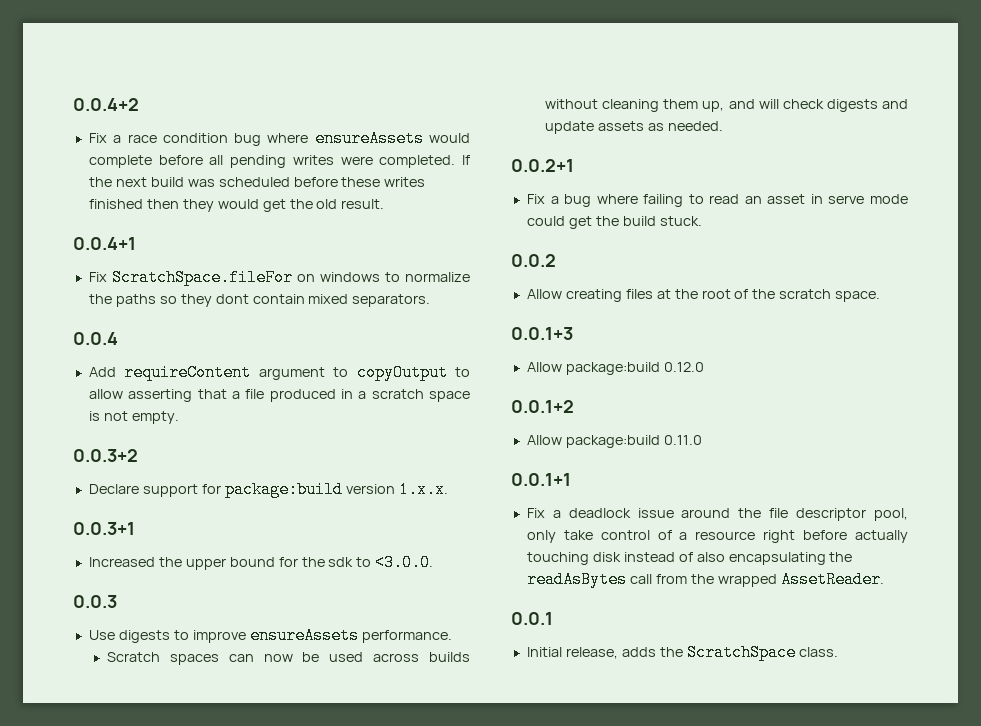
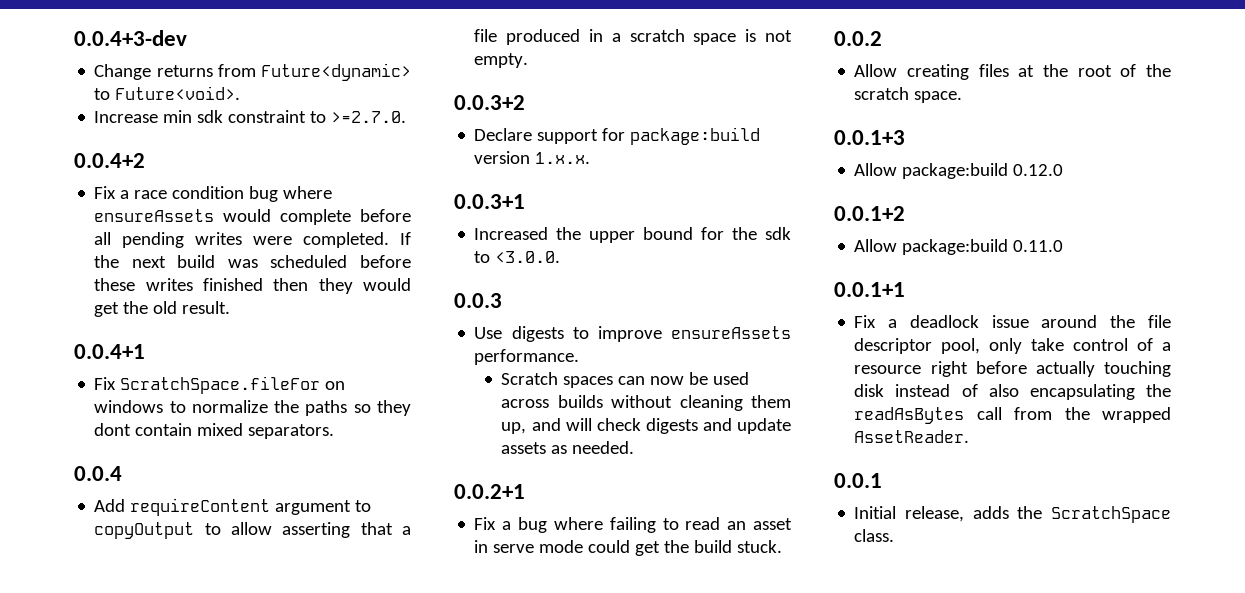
(73, 104) none -> [74,30,187,46] [94,63,411,81] [94,86,241,100] [94,110,407,123] 0.0.4+3-dev // Change returns from Future<dynamic> to Future<void>. // Increase min sdk constraint to >=2.7.0. //

